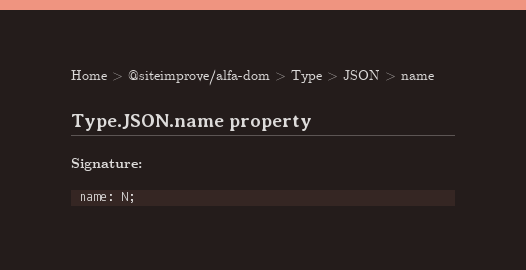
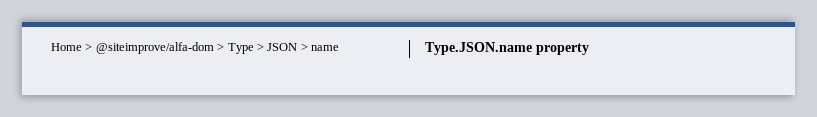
[71,158,142,171] [79,192,136,203] // Signature: // name: N; -> (589, 49) none

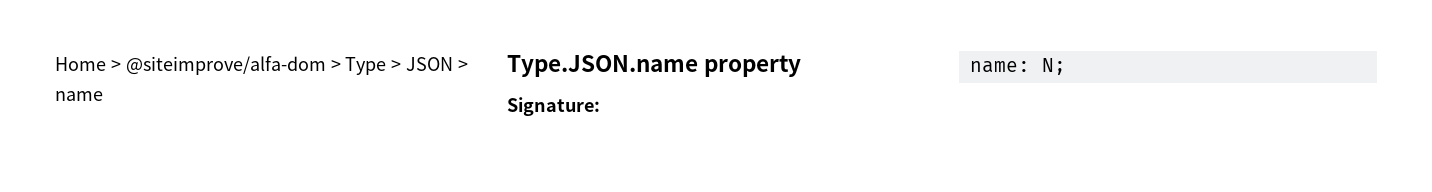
(589, 49) none -> [507,97,600,116] [969,58,1066,75] // Signature: // name: N;

